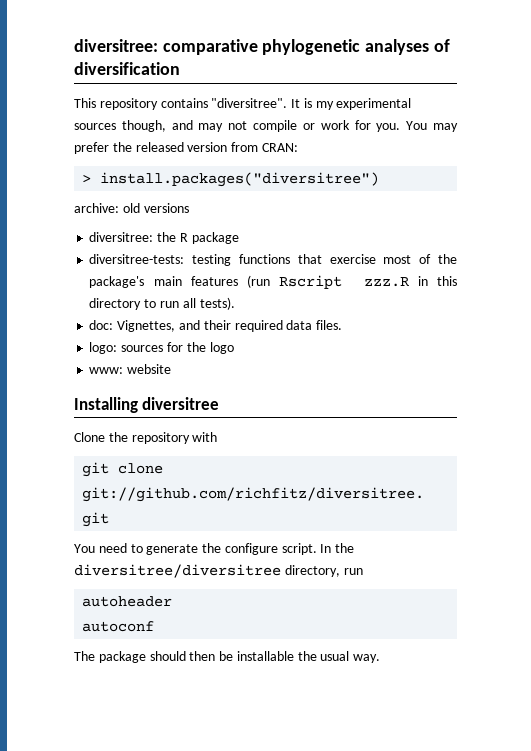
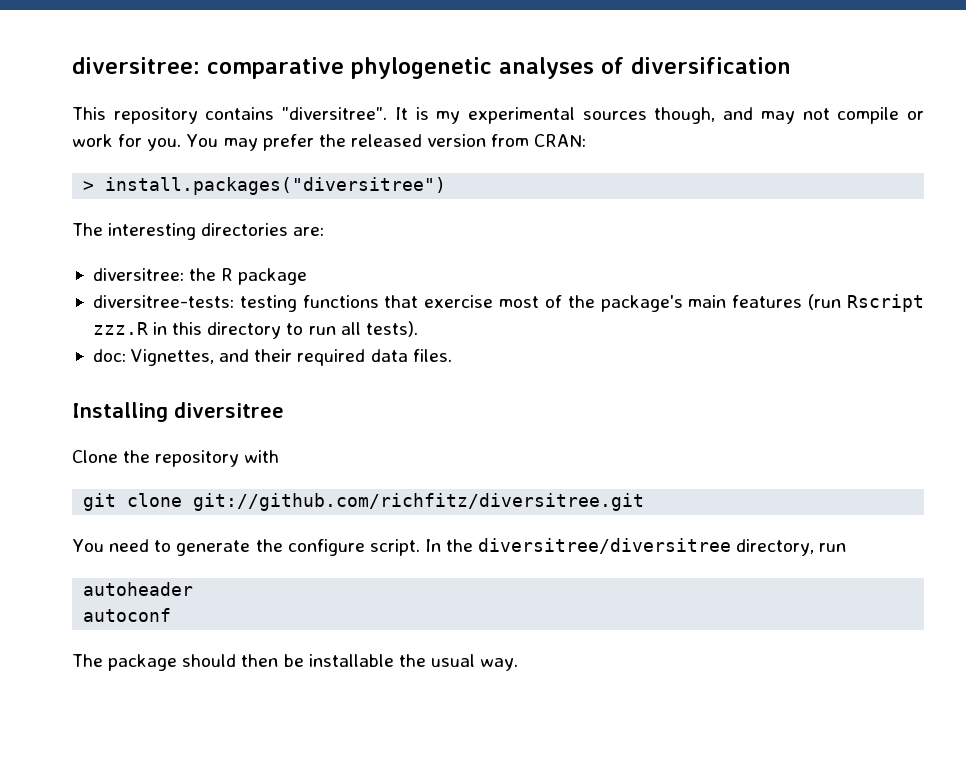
[74,203,189,213] archive: old versions -> [72,223,325,240] The interesting directories are:
[89,342,234,354] [89,364,172,374] // logo: sources for the logo // www: website -> (452, 355) none

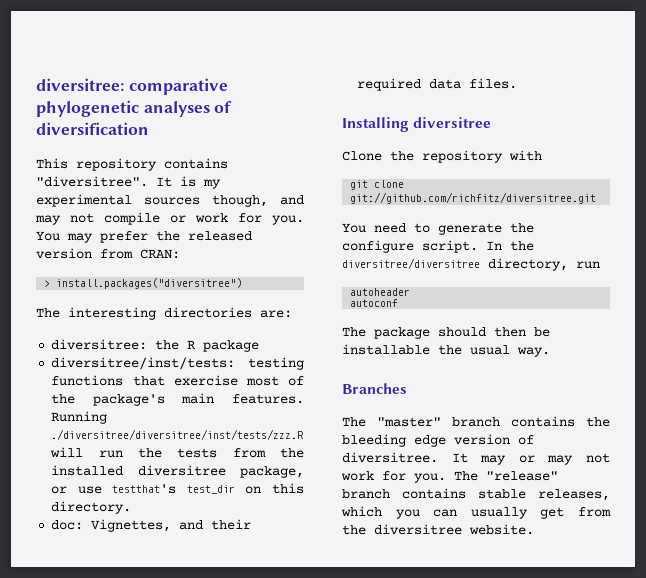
[92,295,234,308] diversitree-tests: -> [51,357,236,370] diversitree/inst/tests:
[732,294,925,312] [92,321,418,339] features (run Rscript zzz.R in this directory to run all tests). -> [232,394,304,404] [51,411,108,424] [51,429,305,440] [50,447,304,458] [51,465,304,478] [51,483,304,494] [51,501,132,514] features. Running ./diversitree/diversitree/inst/tests/zzz.R will run the tests from the installed diversitree package, or use testthat's test_dir on this directory.
(519, 664) none -> [342,383,407,394] [342,416,610,427] [342,434,534,447] [342,452,610,465] [341,471,558,483] [342,488,610,501] [341,506,611,519] [342,524,534,535] // Branches // The "master" branch contains the bleeding edge version of diversitree. It may or may not work for you. The "release" branch contains stable releases, which you can usually get from the diversitree website.

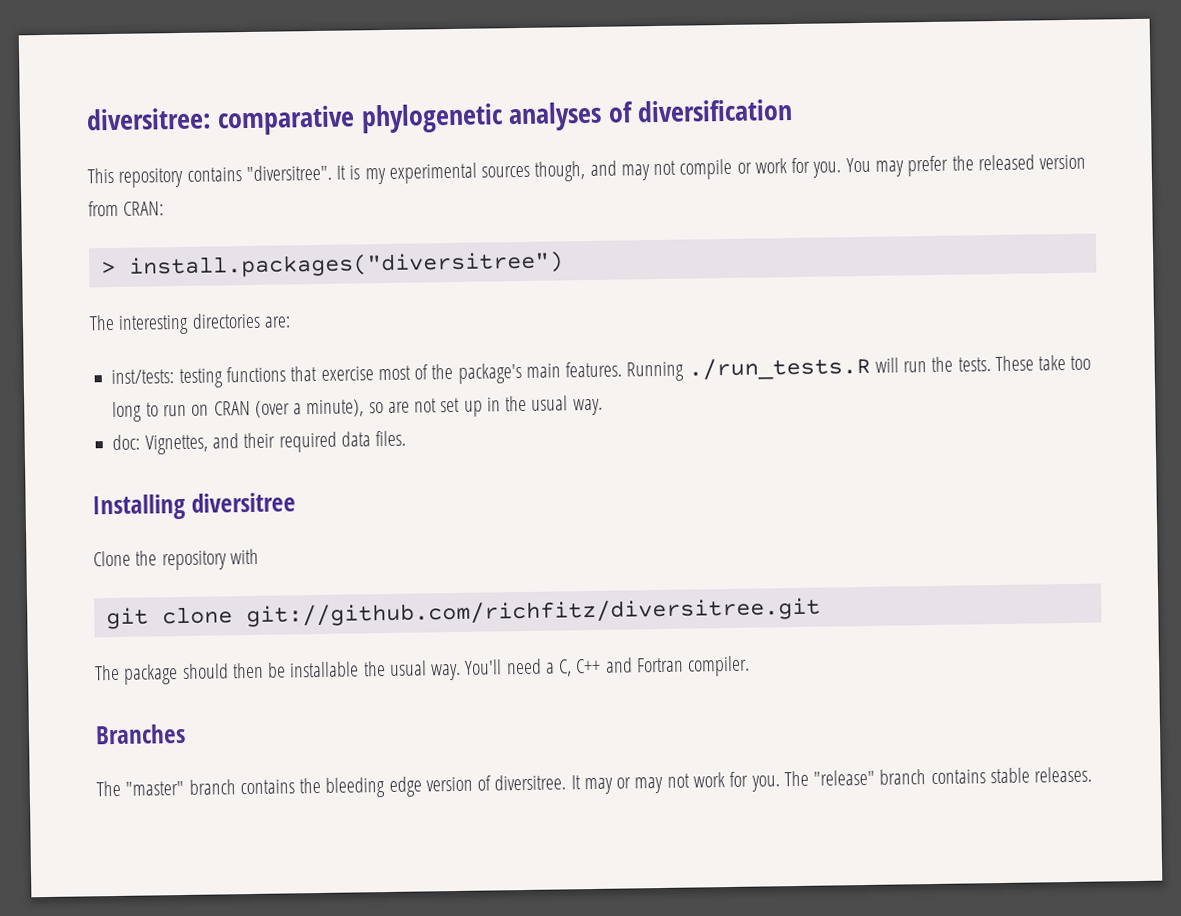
[51,339,260,352] [51,357,236,370] diversitree: the R package // diversitree/inst/tests: -> [111,369,175,385] inst/tests:
[51,429,305,440] ./diversitree/diversitree/inst/tests/zzz.R -> [687,356,871,381] ./run_tests.R
[177,448,304,458] [51,465,304,478] [51,483,304,494] [51,501,132,514] tests from the installed diversitree package, or use testthat's test_dir on this directory. -> [957,355,1092,372] [112,395,603,423] tests. These take too long to run on CRAN (over a minute), so are not set up in the usual way.
[342,223,534,235] [342,240,534,253] [342,258,600,271] [350,288,411,296] [350,299,399,307] // You need to generate the configure script. In the diversitree/diversitree directory, run // autoheader // autoconf -> (821, 612) none
(550, 352) none -> [464,655,751,677] You'll need a C, C++ and Fortran compiler.
[538,489,610,501] [341,506,611,519] [342,524,534,535] releases, which you can usually get from the diversitree website. -> [1034,766,1093,783] releases.

